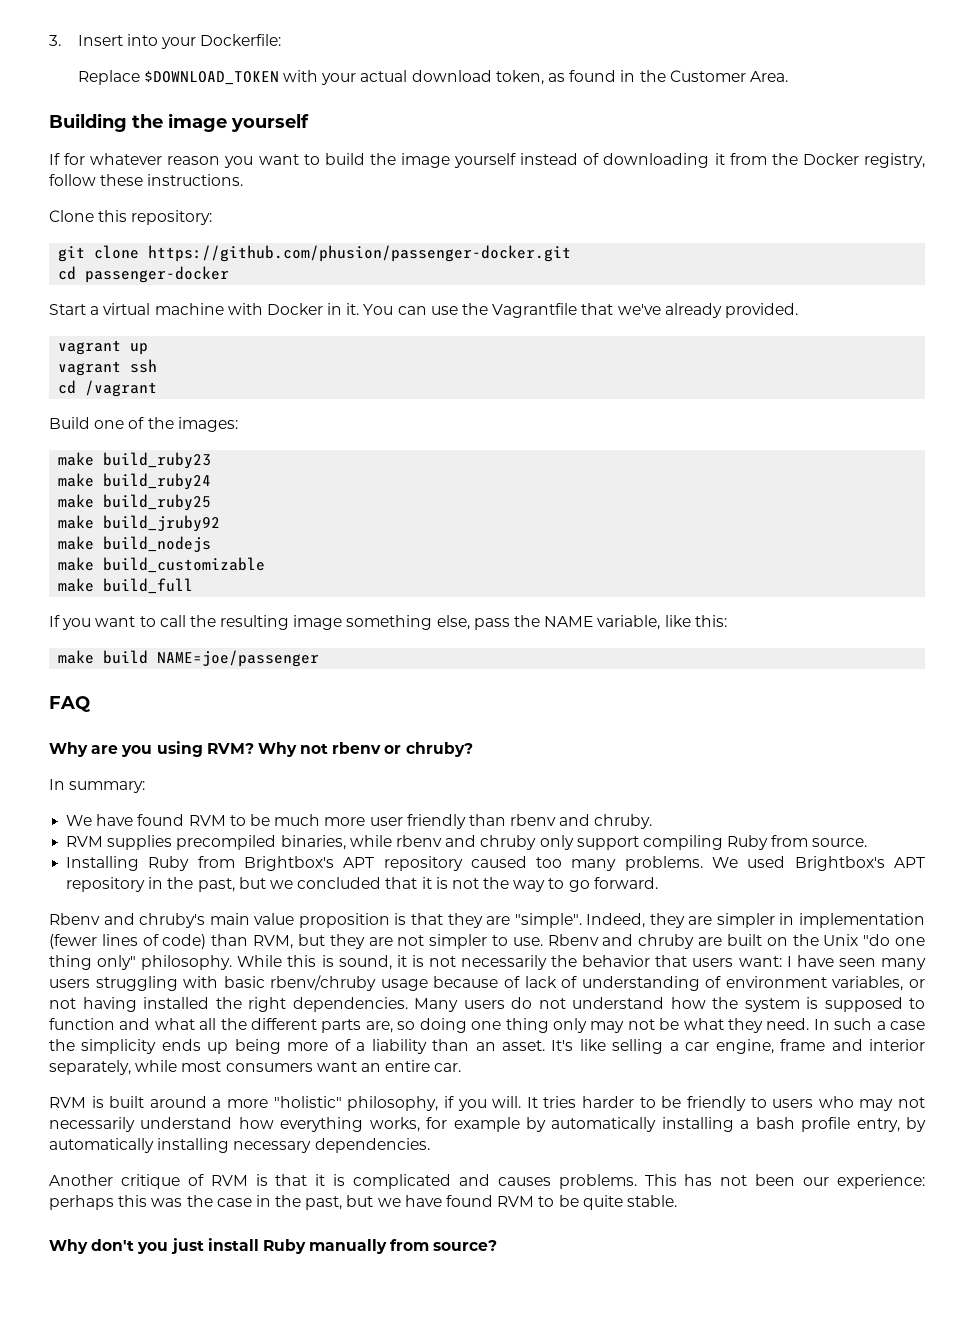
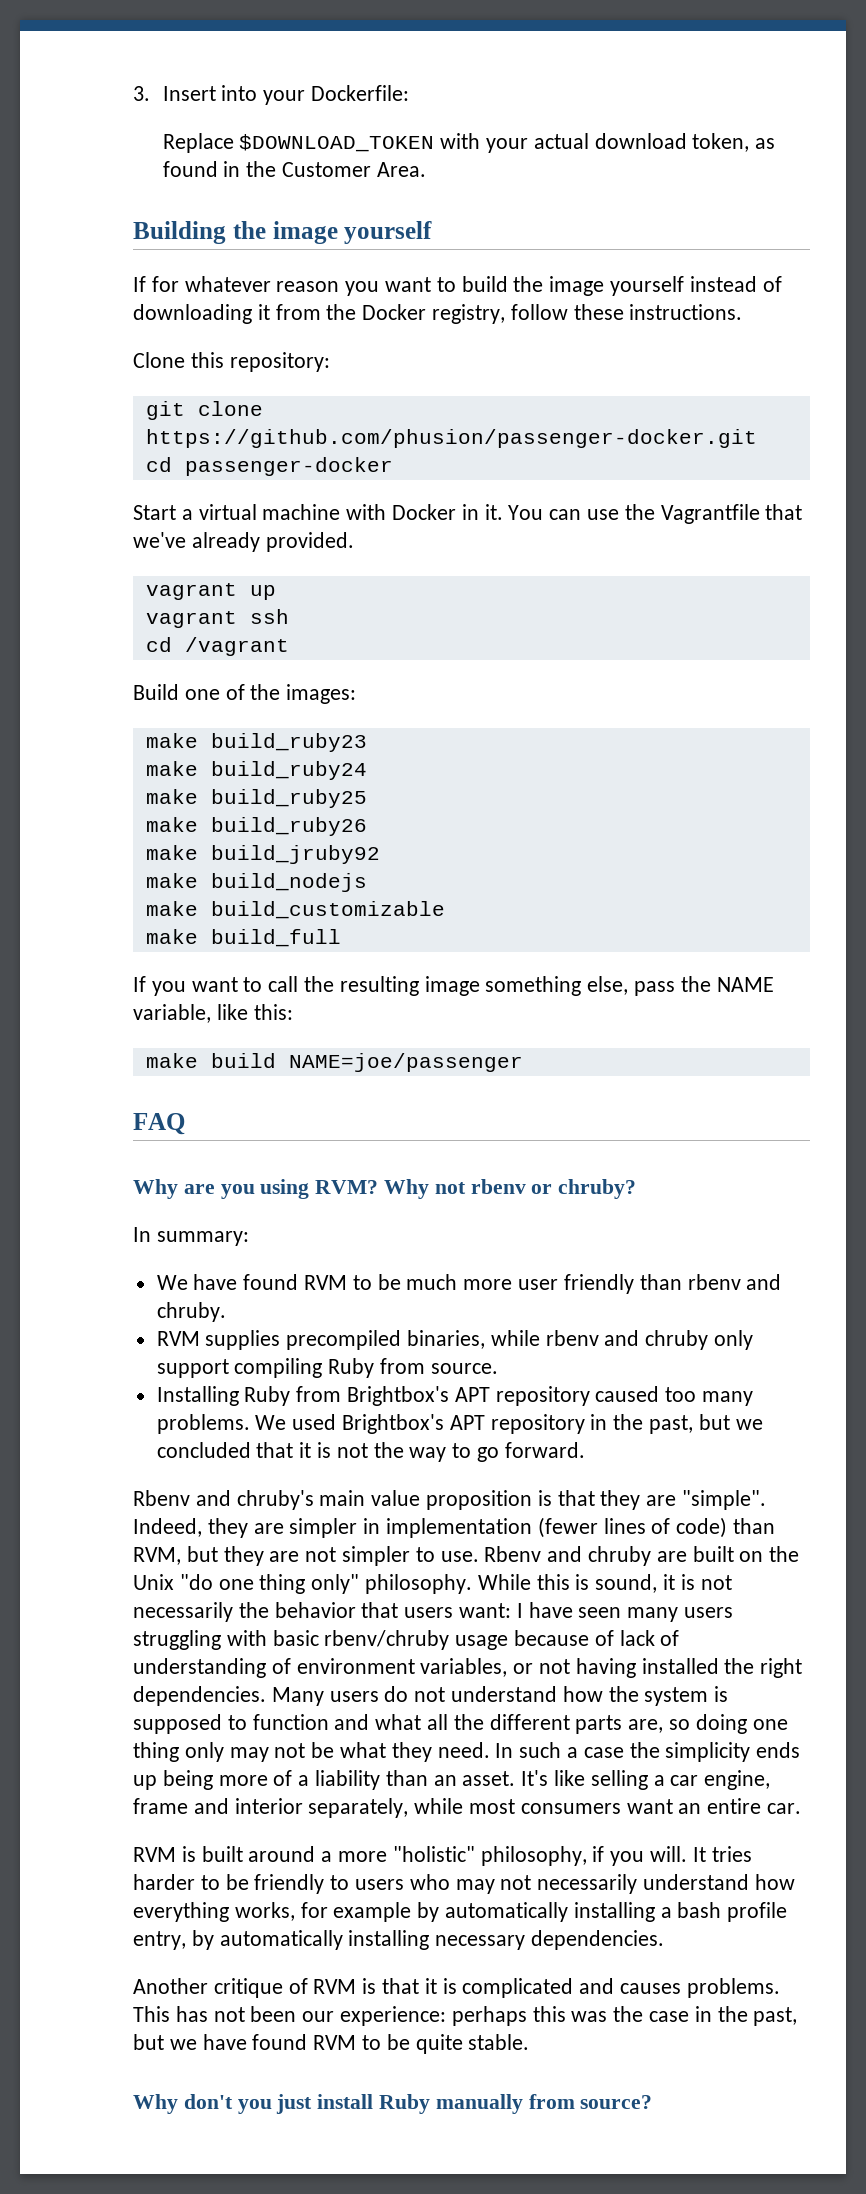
(212, 502) none -> [145,817,367,836] // make build_ruby26

